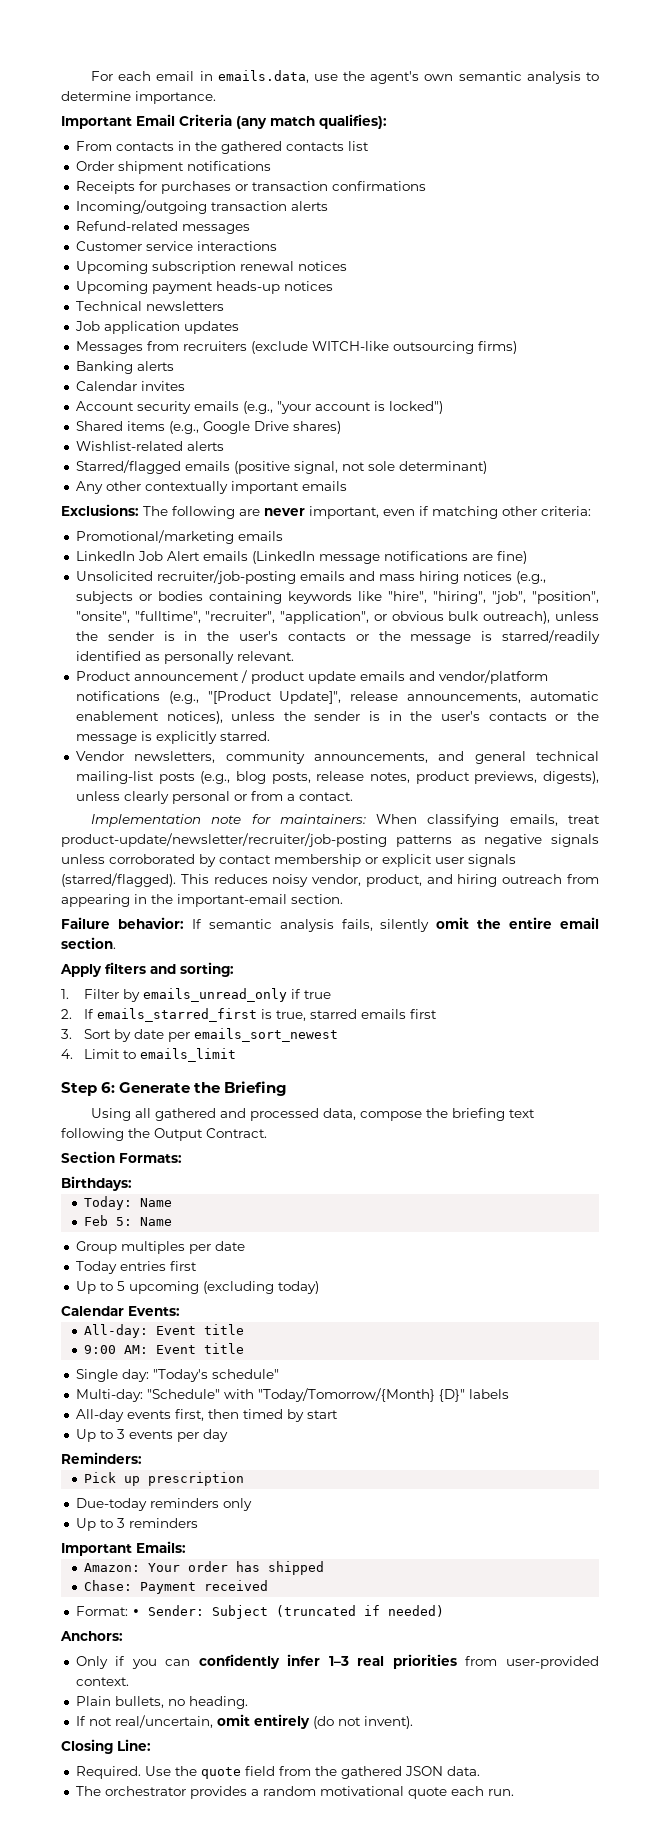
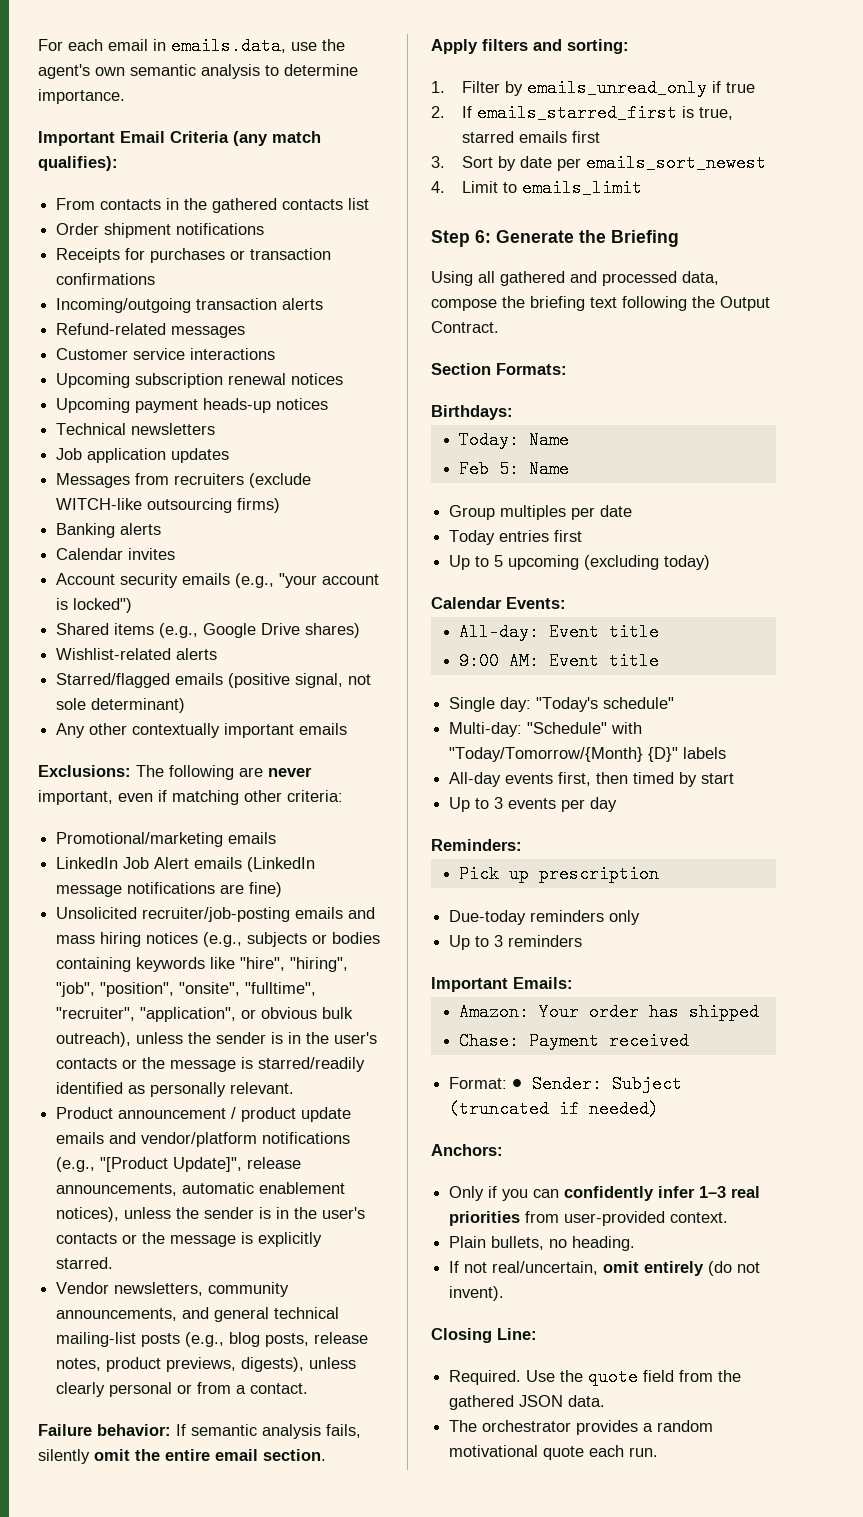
[90,814,600,827] [61,833,599,847] [61,854,516,867] [61,873,599,887] [61,894,343,907] // Implementation note for maintainers: When classifying emails, treat product-update/newsletter/recruiter/job-posting patterns as negative signals unless corroborated by contact membership or explicit user signals (starred/flagged). This reduces noisy vendor, product, and hiring outreach from appearing in the important-email section. -> (309, 1388) none

